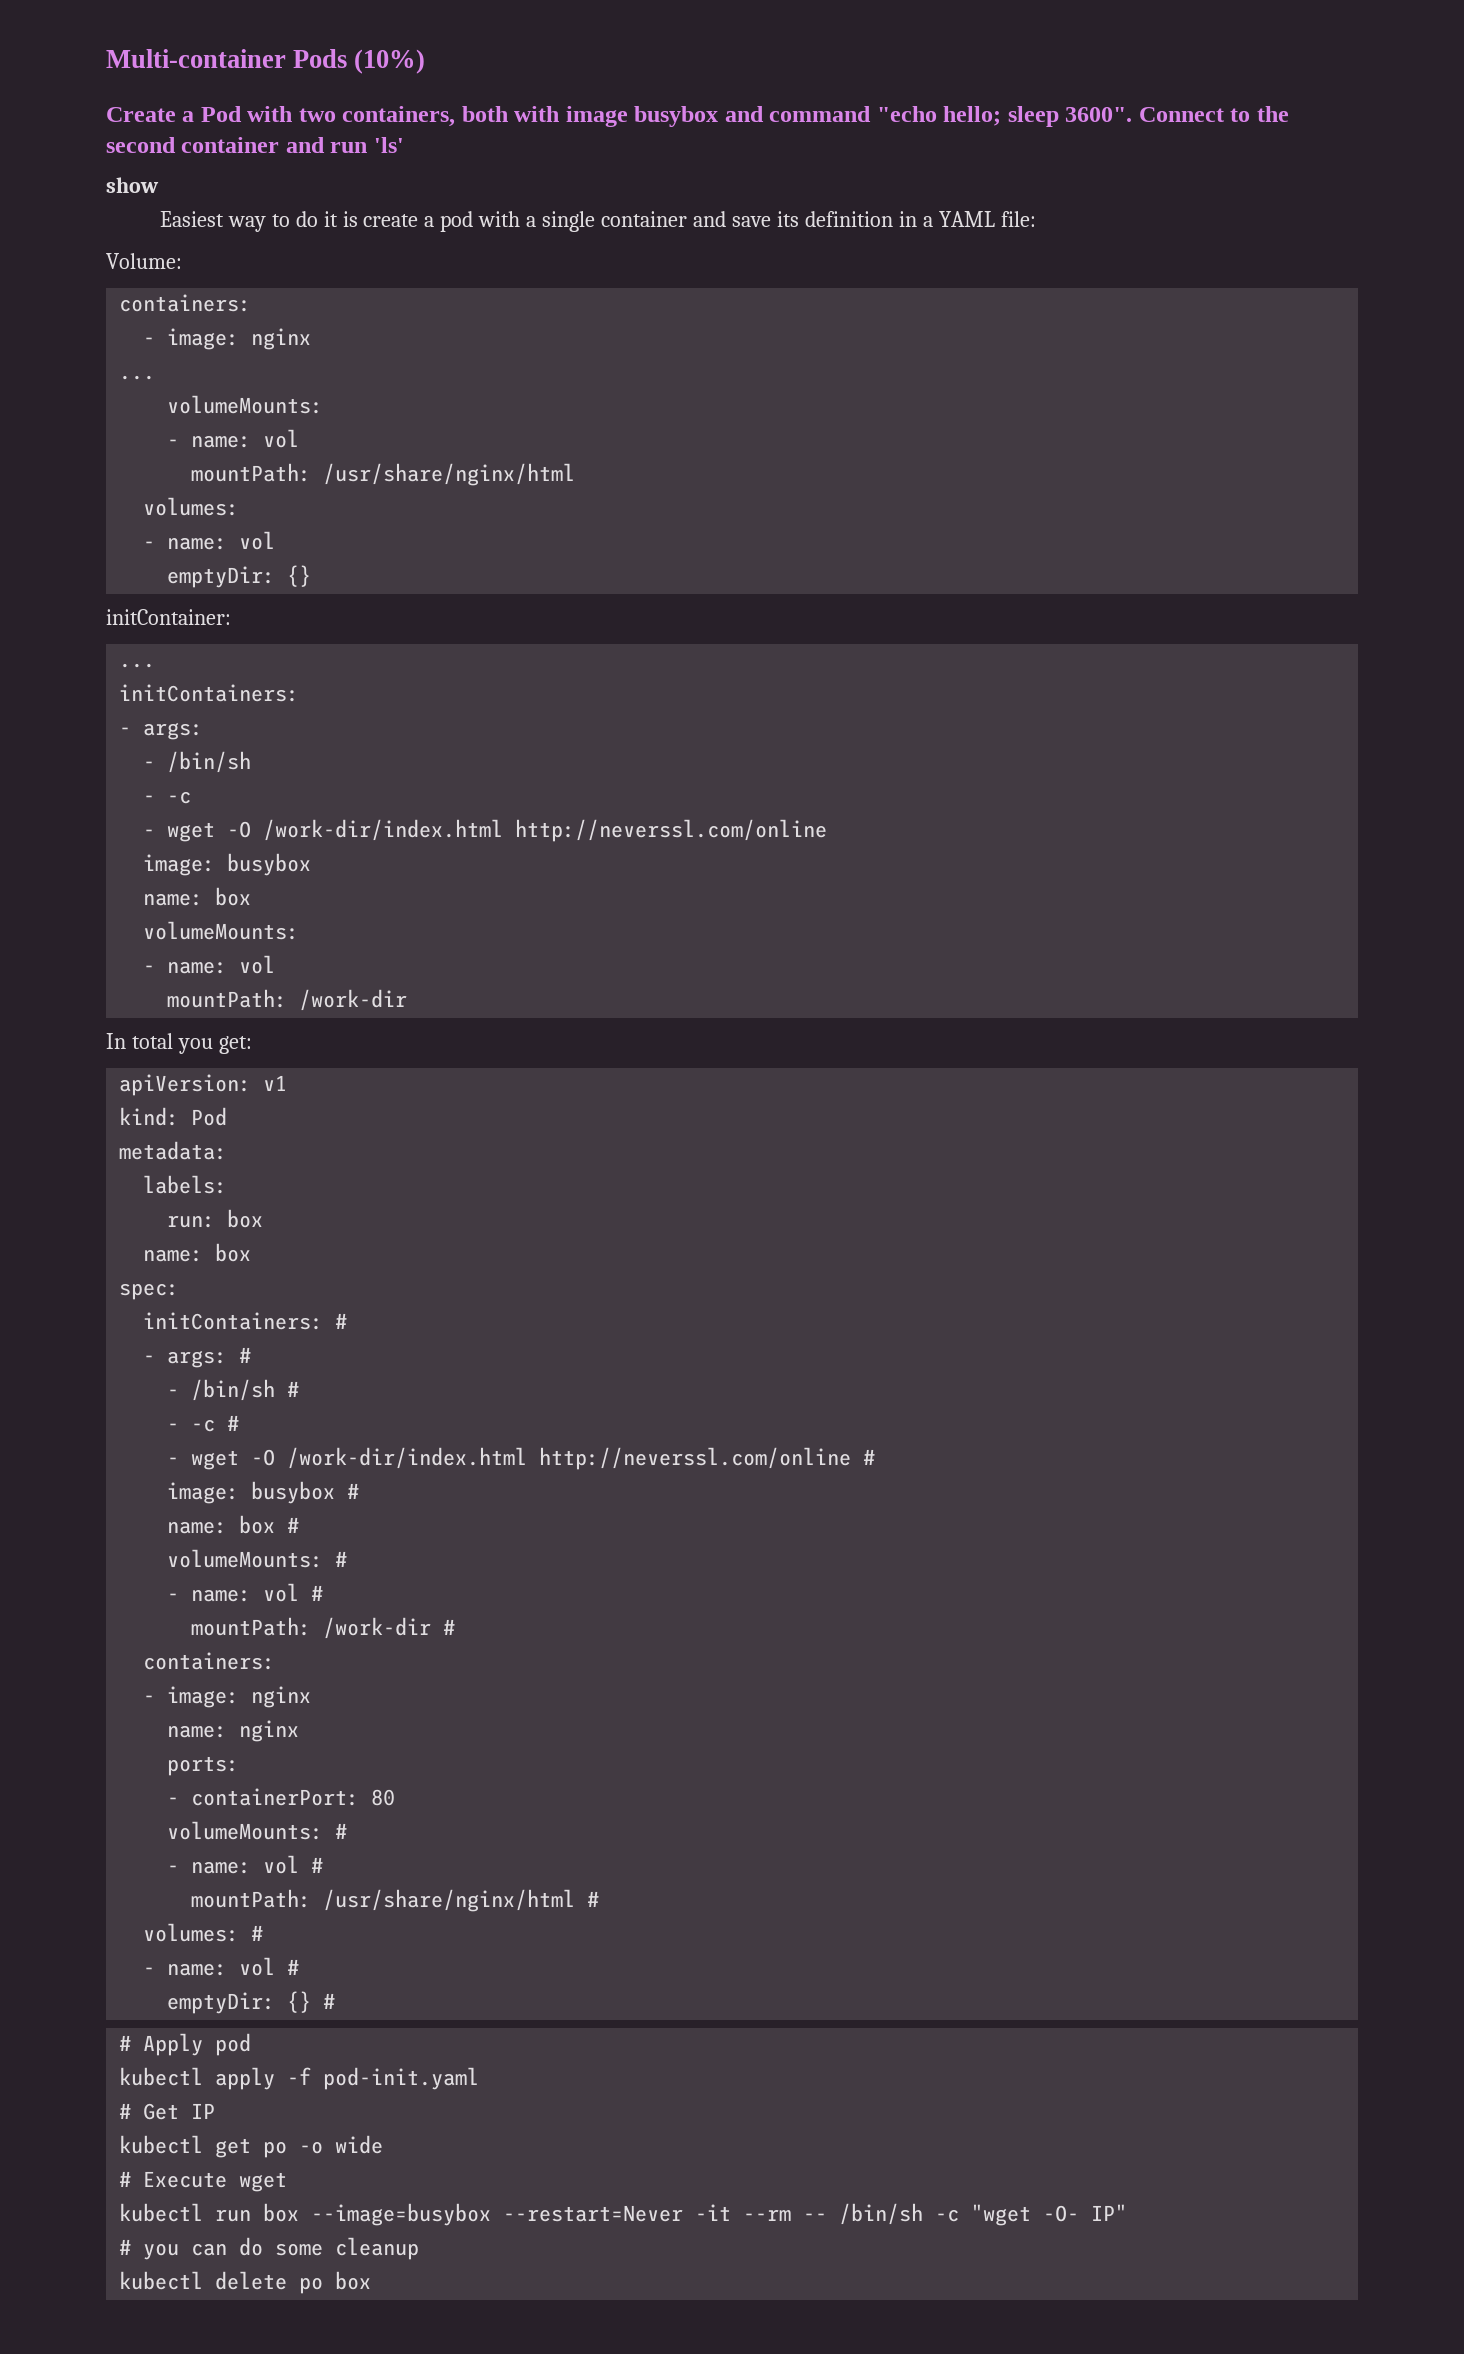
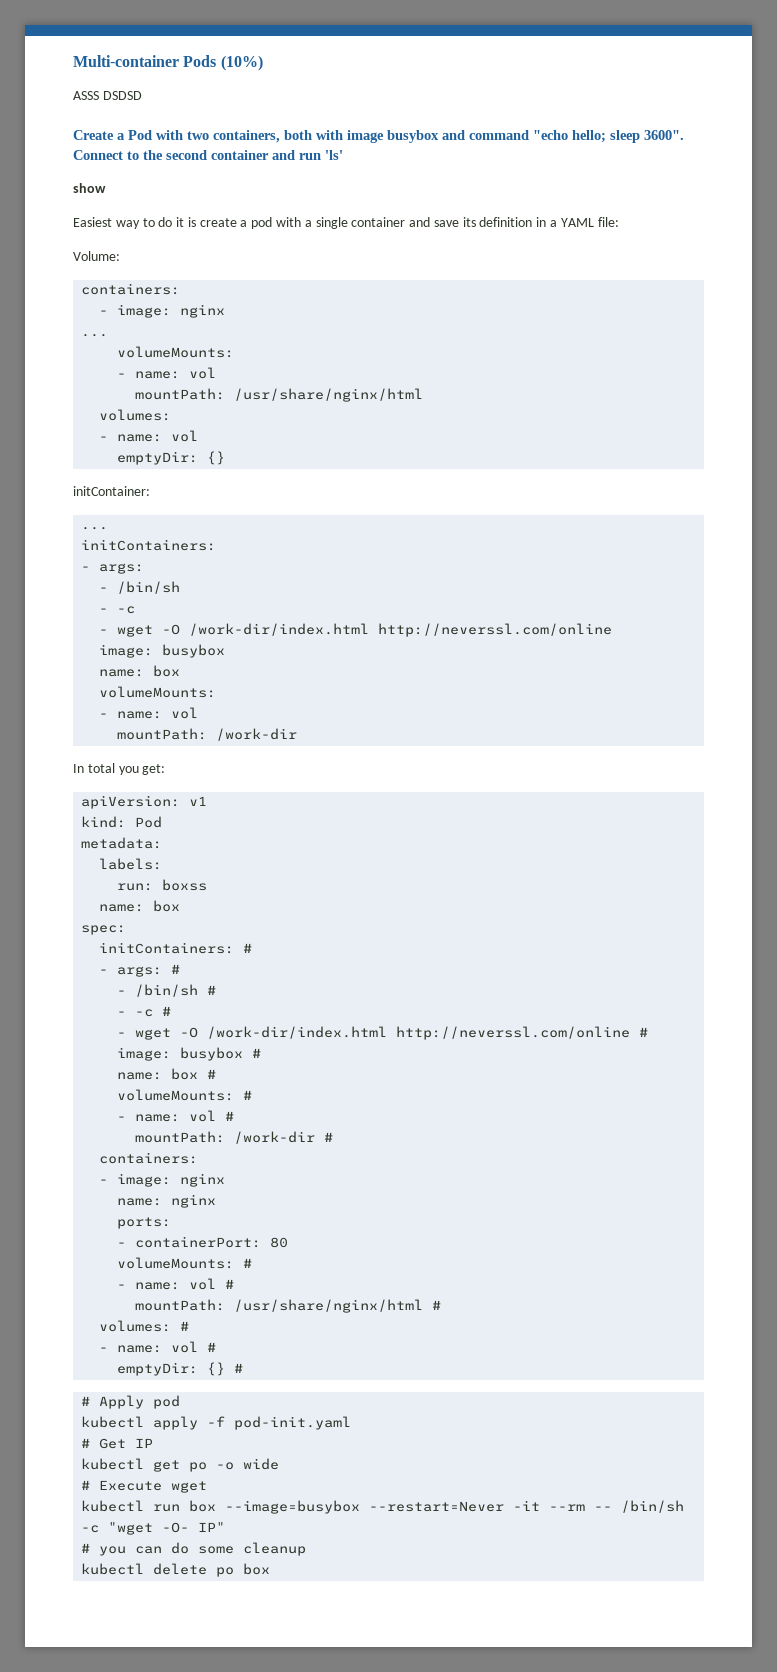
(426, 61) none -> [73,91,142,100] // ASSS DSDSD
[227,1209,264,1228] box -> [162,879,208,891] boxss

